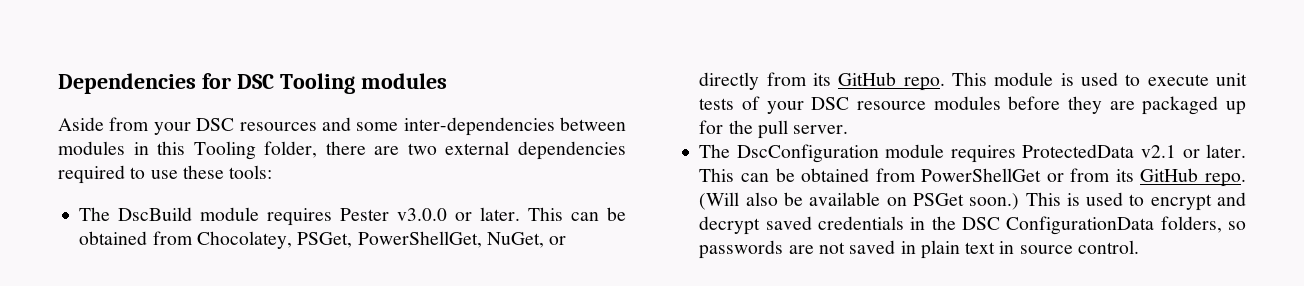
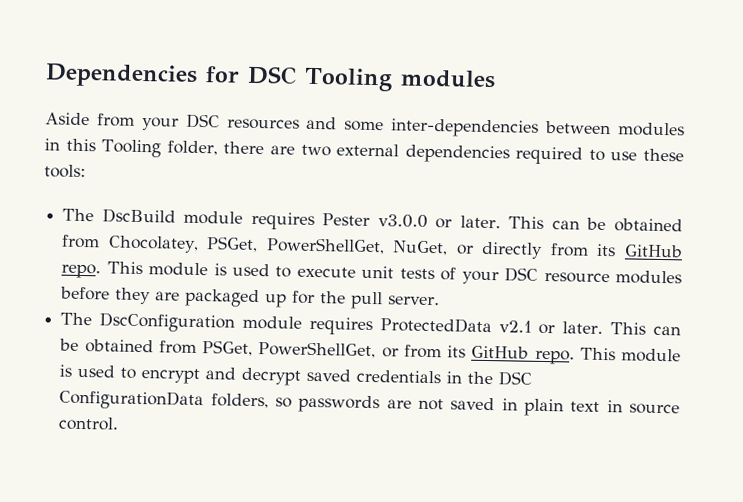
[921,168,1042,182] PowerShellGet -> [202,340,377,359] PSGet, PowerShellGet,
[699,192,1061,210] (Will also be available on PSGet soon.) This -> [579,347,681,363] This module

